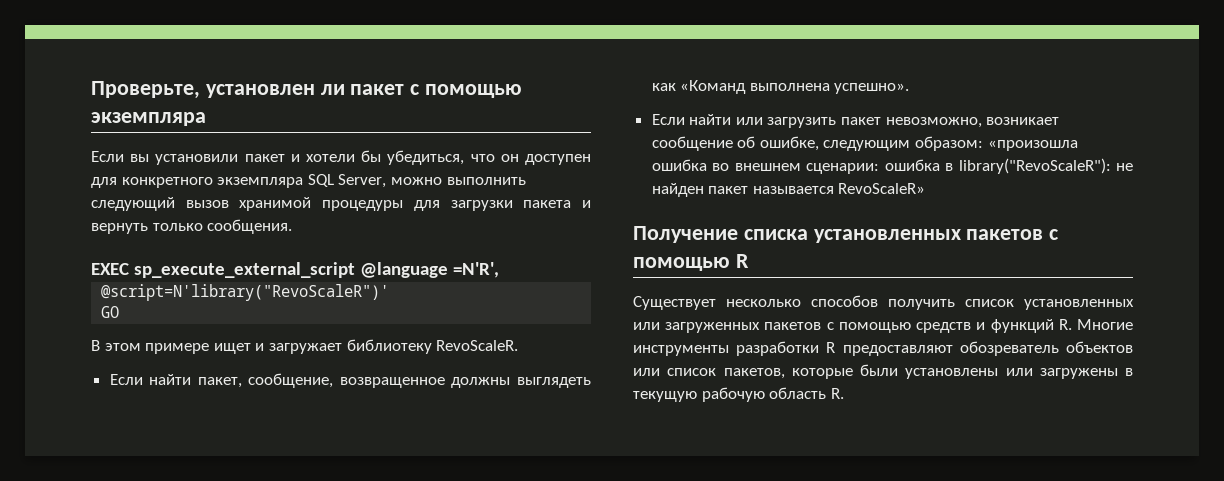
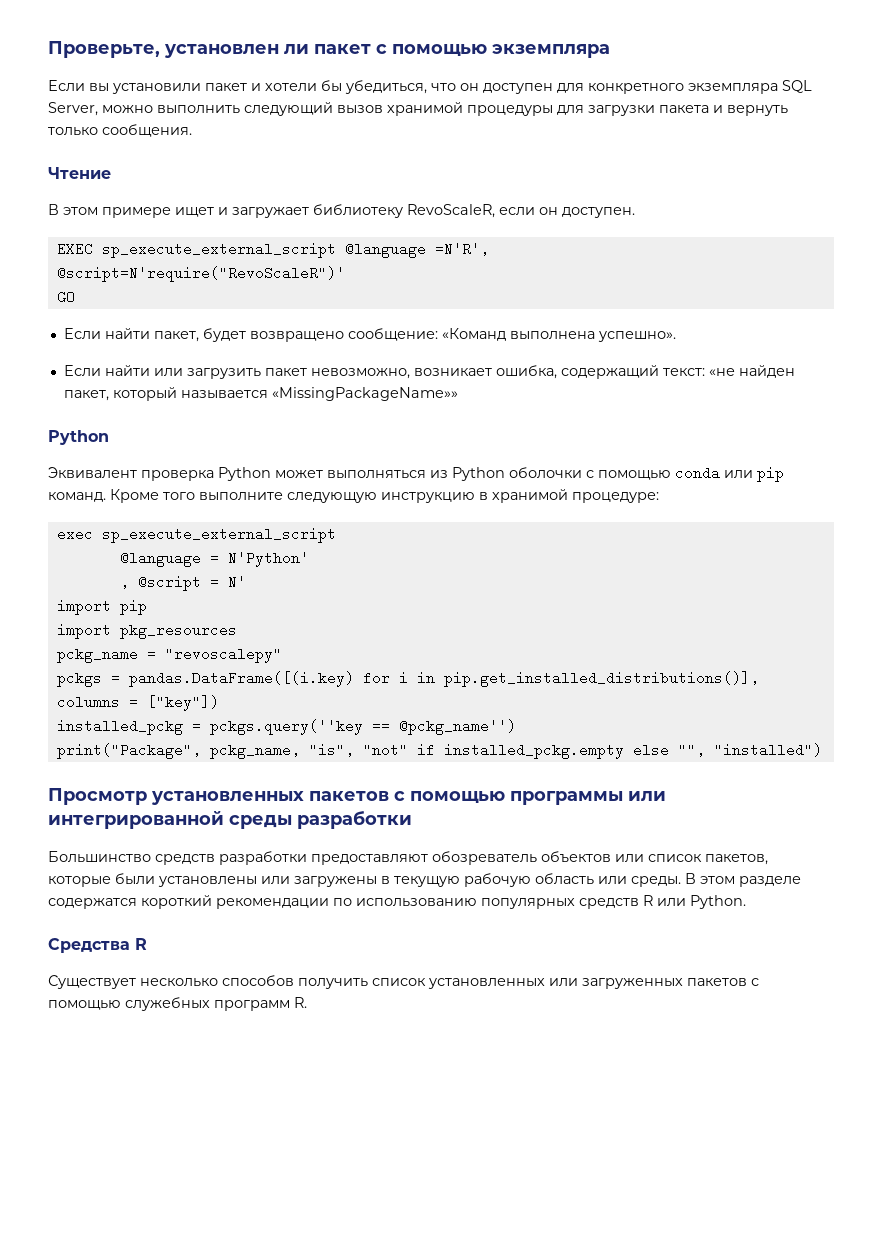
[91,262,500,278] [101,284,390,301] [101,306,120,318] EXEC sp_execute_external_script @language =N'R', // @script=N'library("RevoScaleR")' // GO -> [48,167,111,179] Чтение
[436,340,519,351] [109,373,591,388] [651,83,676,91] RevoScaleR. // Если найти пакет, сообщение, возвращенное должны выглядеть как -> [407,204,635,218] [56,242,489,258] [56,266,345,282] [56,290,75,304] [63,328,438,342] RevoScaleR, если он доступен. // EXEC sp_execute_external_script @language =N'R', // @script=N'require("RevoScaleR")' // GO // Если найти пакет, будет возвращено сообщение:
[651,136,1078,151] [651,158,1133,174] [651,183,926,197] [633,226,1059,243] [633,254,749,271] [633,295,1134,310] [633,319,1133,333] [633,341,836,356] сообщение об ошибке, следующим образом: «произошла ошибка во внешнем сценарии: ошибка в library("RevoScaleR"): не найден пакет называется RevoScaleR» // Получение списка установленных пакетов с помощью R // Существует несколько способов получить список установленных или загруженных пакетов с помощью средств и функций R. Многие инструменты разработки R -> [495,365,795,379] [63,387,458,401] [48,430,109,445] [48,466,784,482] [48,489,659,503] [56,527,336,543] [119,551,309,567] [119,575,246,591] [56,600,147,615] [56,623,237,639] [56,647,282,663] [56,671,759,687] [56,695,219,711] [56,719,516,735] [56,743,822,759] [48,788,666,805] [48,811,412,829] [48,851,307,865] ошибка, содержащий текст: «не найден пакет, который называется «MissingPackageName»» // Python // Эквивалент проверка Python может выполняться из Python оболочки с помощью conda или pip команд. Кроме того выполните следующую инструкцию в хранимой процедуре: // exec sp_execute_external_script // @language = N'Python' // , @script = N' // import pip // import pkg_resources // pckg_name = "revoscalepy" // pckgs = pandas.DataFrame([(i.key) for i in pip.get_installed_distributions()], columns = ["key"]) // installed_pckg = pckgs.query(''key == @pckg_name'') // print("Package", pckg_name, "is", "not" if installed_pckg.empty else "", "installed") // Просмотр установленных пакетов с помощью программы или интегрированной среды разработки // Большинство средств разработки
(827, 393) none -> [598,873,801,887] [48,895,746,909] [48,938,147,953] [48,975,759,989] [48,997,290,1011] или среды. В этом разделе содержатся короткий рекомендации по использованию популярных средств R или Python. // Средства R // Существует несколько способов получить список установленных или загруженных пакетов с помощью служебных программ

